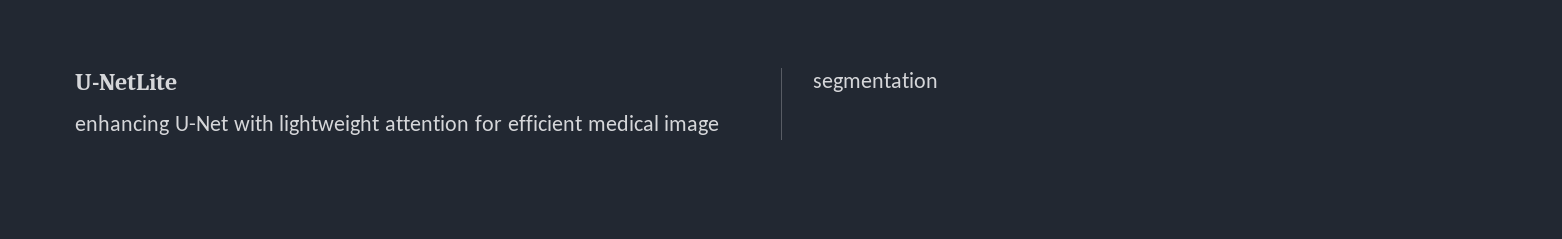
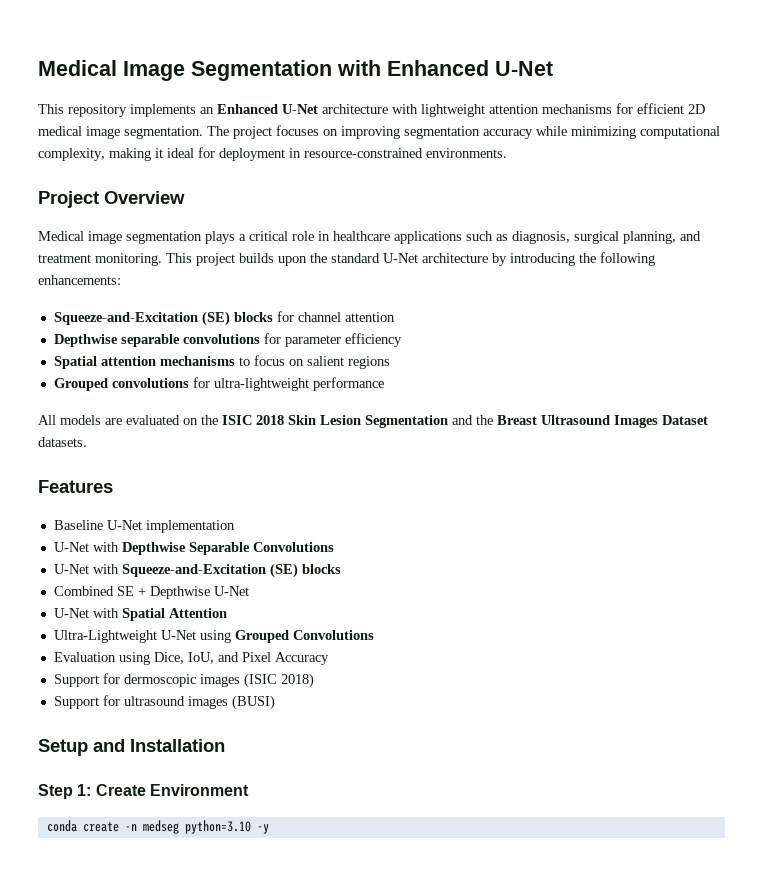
[75,74,177,90] [75,115,228,135] U-NetLite // enhancing U-Net -> [38,60,553,81] [38,104,388,117] Medical Image Segmentation with Enhanced U-Net // This repository implements an Enhanced U-Net architecture
(470, 123) none -> [542,104,612,114] mechanisms
(582, 123) none -> [688,104,705,114] 2D
[813,72,938,92] segmentation -> [124,125,720,139] [38,147,507,161] [38,191,185,208] [38,231,701,244] [38,252,655,266] [38,275,121,285] [53,311,395,326] [53,333,402,347] [53,355,390,369] [53,377,384,391] [38,415,708,428] [38,437,87,447] [38,480,113,493] [53,520,235,533] [53,542,334,555] [53,563,341,578] [53,586,249,599] [53,608,227,621] [53,630,374,643] [53,652,329,665] [53,673,314,688] [53,695,275,710] [38,739,225,756] [38,784,249,799] [46,820,269,834] segmentation. The project focuses on improving segmentation accuracy while minimizing computational complexity, making it ideal for deployment in resource-constrained environments. // Project Overview // Medical image segmentation plays a critical role in healthcare applications such as diagnosis, surgical planning, and treatment monitoring. This project builds upon the standard U-Net architecture by introducing the following enhancements: // Squeeze-and-Excitation (SE) blocks for channel attention // Depthwise separable convolutions for parameter efficiency // Spatial attention mechanisms to focus on salient regions // Grouped convolutions for ultra-lightweight performance // All models are evaluated on the ISIC 2018 Skin Lesion Segmentation and the Breast Ultrasound Images Dataset datasets. // Features // Baseline U-Net implementation // U-Net with Depthwise Separable Convolutions // U-Net with Squeeze-and-Excitation (SE) blocks // Combined SE + Depthwise U-Net // U-Net with Spatial Attention // Ultra-Lightweight U-Net using Grouped Convolutions // Evaluation using Dice, IoU, and Pixel Accuracy // Support for dermoscopic images (ISIC 2018) // Support for ultrasound images (BUSI) // Setup and Installation // Step 1: Create Environment // conda create -n medseg python=3.10 -y

